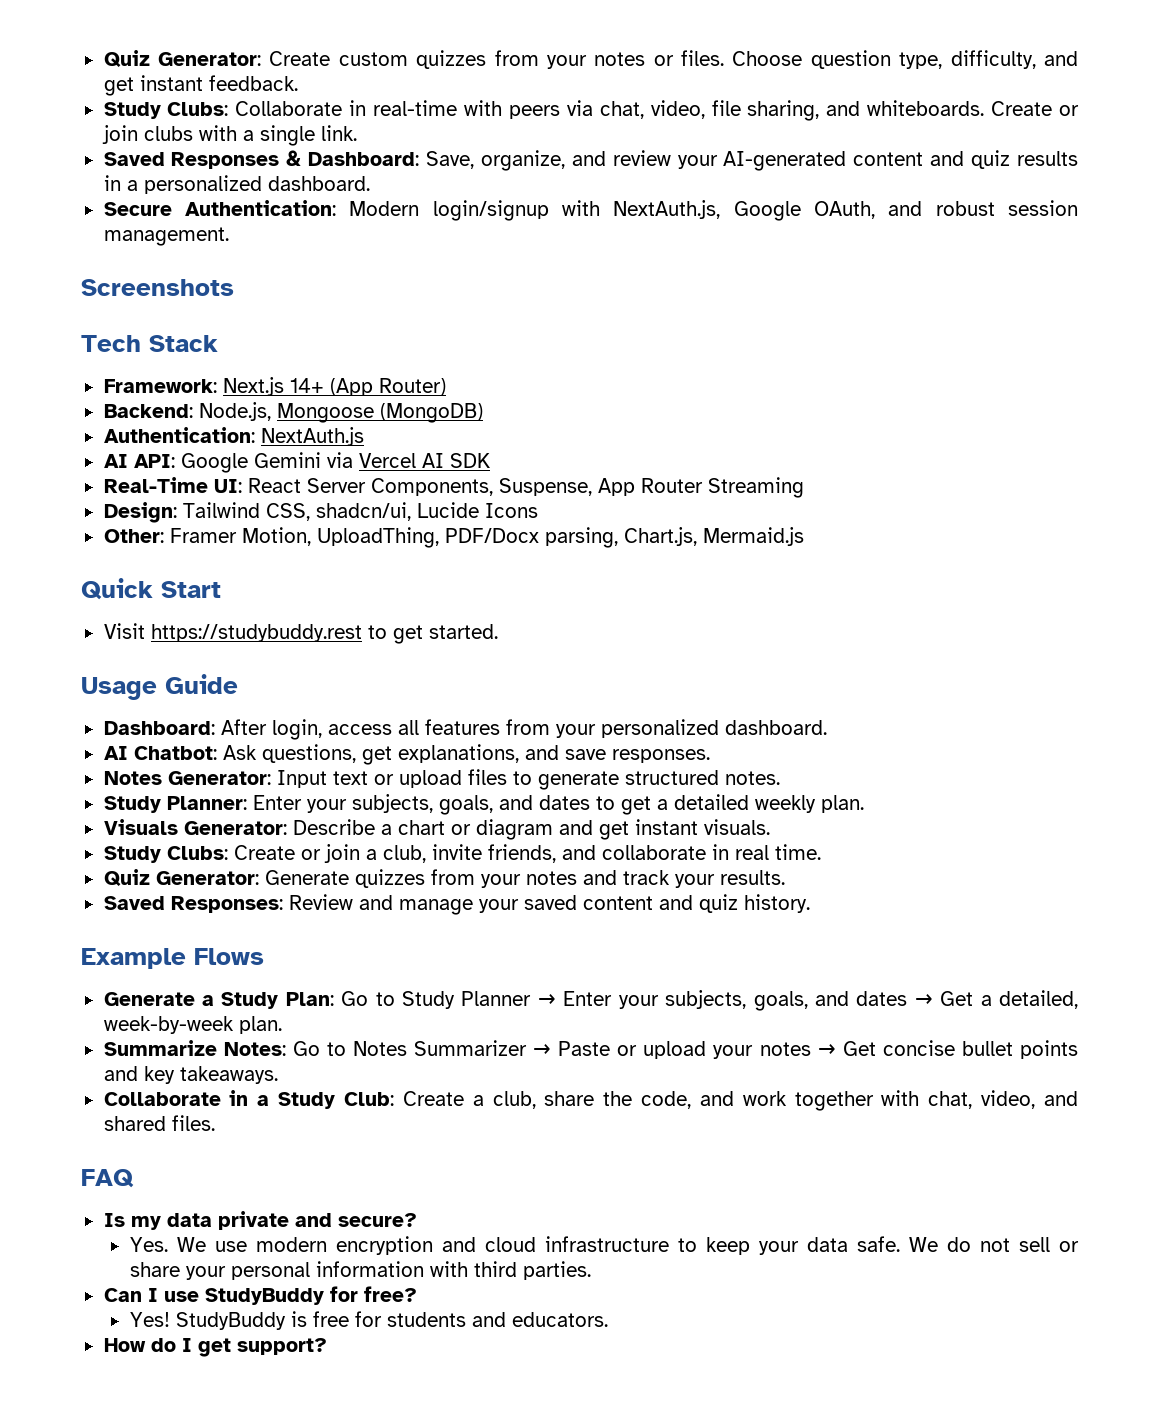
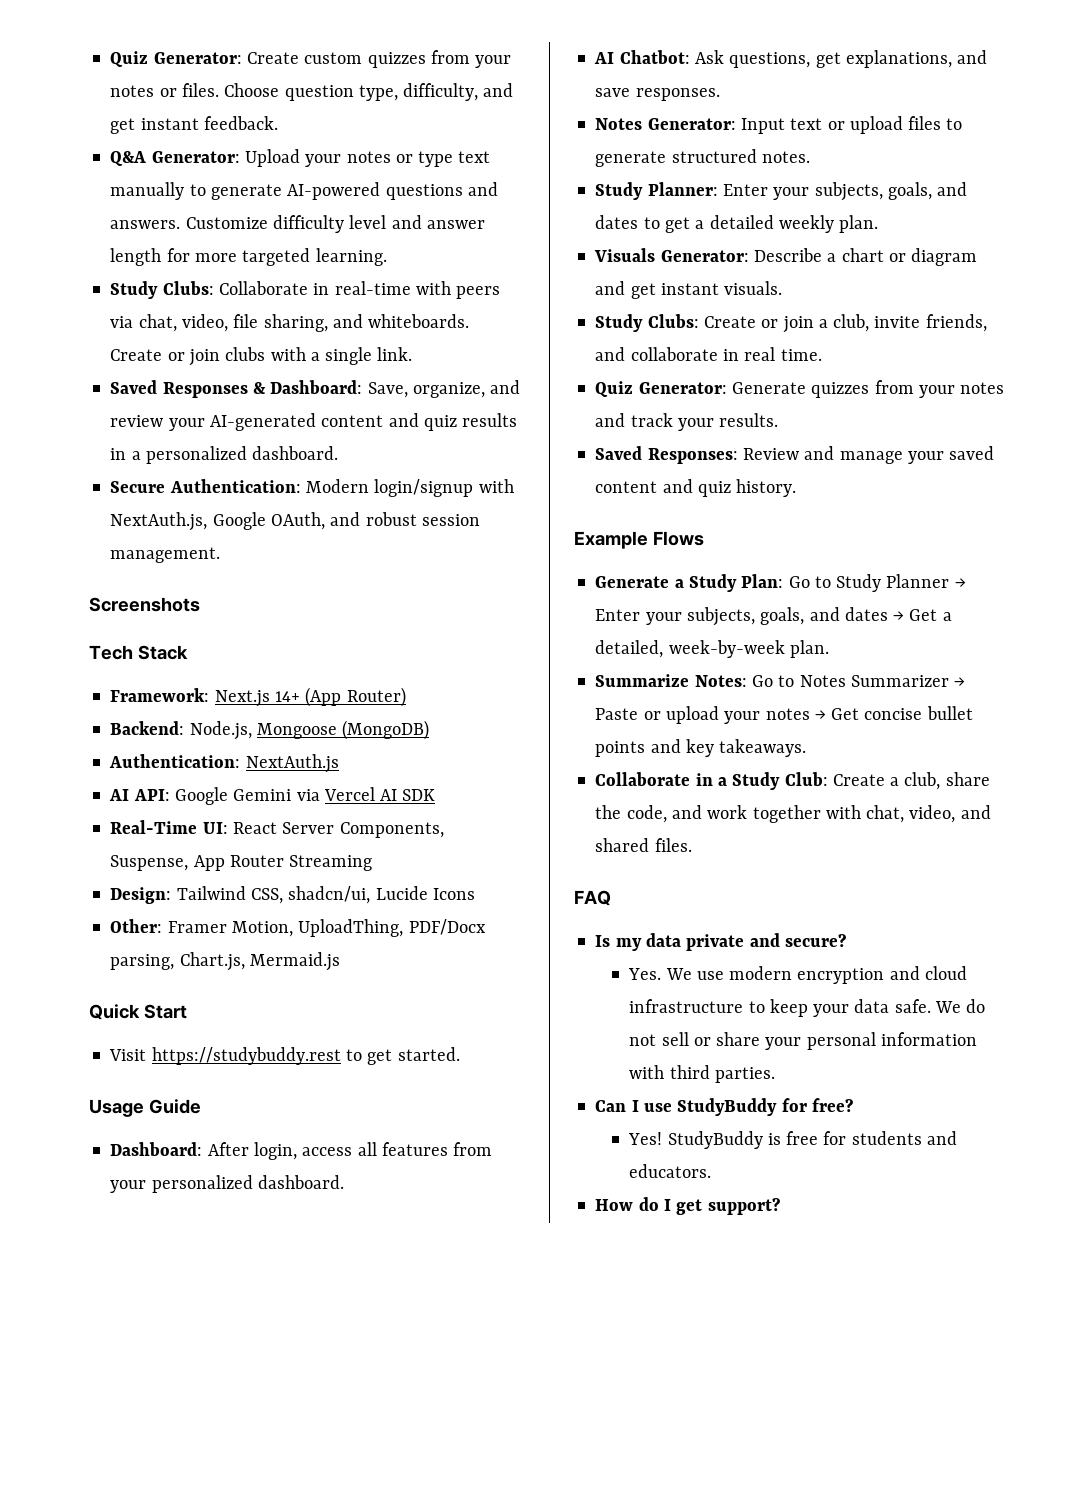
(298, 83) none -> [110,149,491,167] [110,182,498,200] [110,215,485,233] [110,248,387,266] // Q&A Generator: Upload your notes or type text manually to generate AI-powered questions and answers. Customize difficulty level and answer length for more targeted learning.

